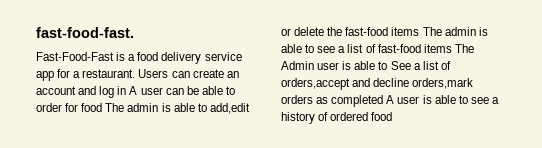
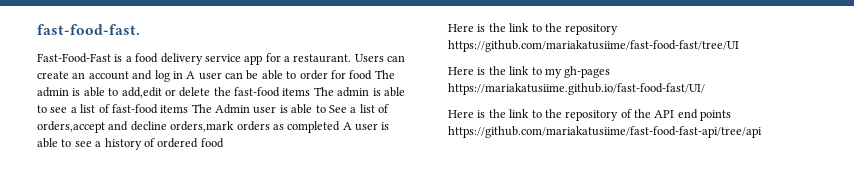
(393, 116) none -> [448,23,619,35] [448,40,739,52] [448,66,611,78] [448,83,705,95] [448,109,732,121] [448,126,762,138] // Here is the link to the repository https://github.com/mariakatusiime/fast-food-fast/tree/UI // Here is the link to my gh-pages https://mariakatusiime.github.io/fast-food-fast/UI/ // Here is the link to the repository of the API end points https://github.com/mariakatusiime/fast-food-fast-api/tree/api

